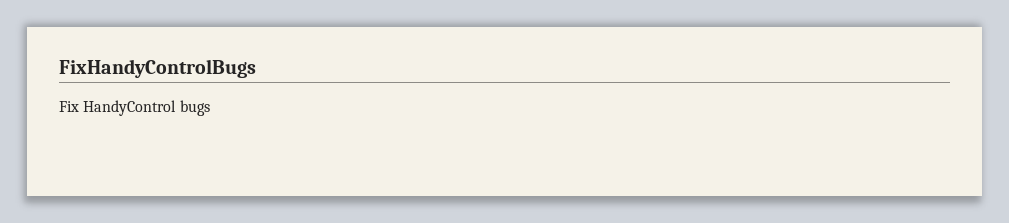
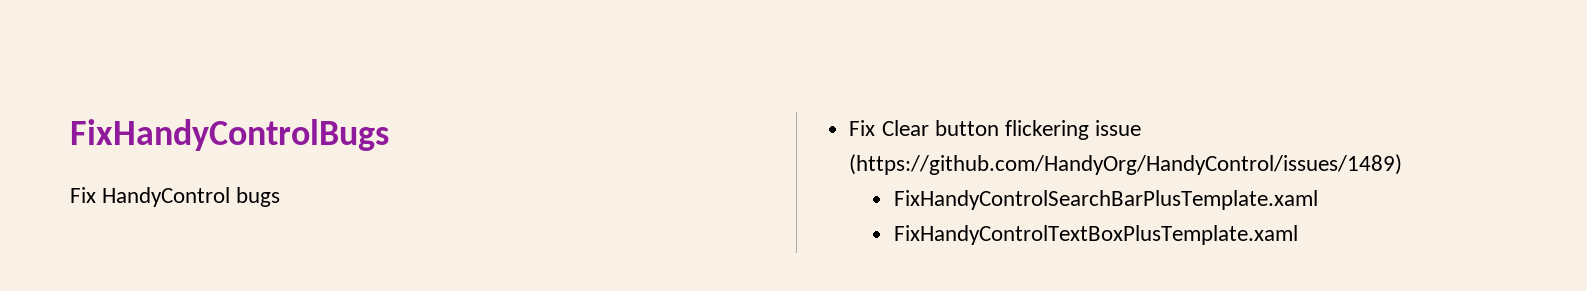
(210, 108) none -> [849,120,1142,140] [849,154,1403,175] [893,190,1318,210] [893,225,1298,245] // Fix Clear button flickering issue (https://github.com/HandyOrg/HandyControl/issues/1489) // FixHandyControlSearchBarPlusTemplate.xaml // FixHandyControlTextBoxPlusTemplate.xaml

